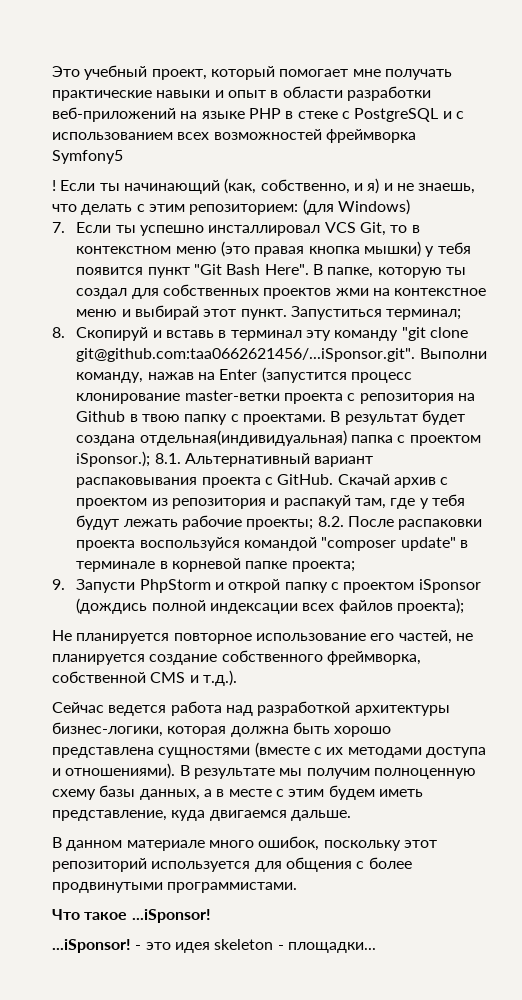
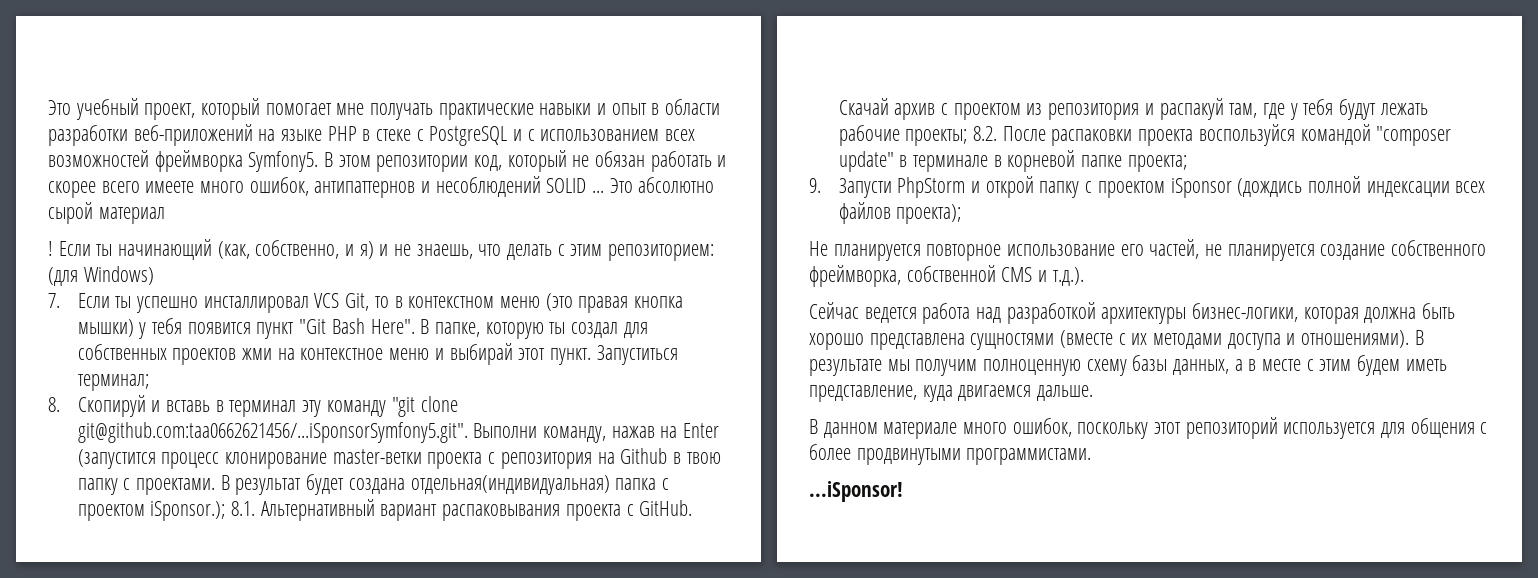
[52,150,123,164] Symfony5 -> [248,150,727,172] [48,176,715,198] [48,202,165,224] Symfony5. В этом репозитории код, который не обязан работать и скорее всего имеете много ошибок, антипаттернов и несоблюдений SOLID ... Это абсолютно сырой материал
[76,348,416,362] git@github.com:taa0662621456/...iSponsor.git". -> [77,422,468,443] git@github.com:taa0662621456/...iSponsorSymfony5.git".
[52,909,211,923] [52,939,376,953] Что такое ...iSponsor! // ...iSponsor! - это идея skeleton - площадки... -> [809,481,903,502] ...iSponsor!

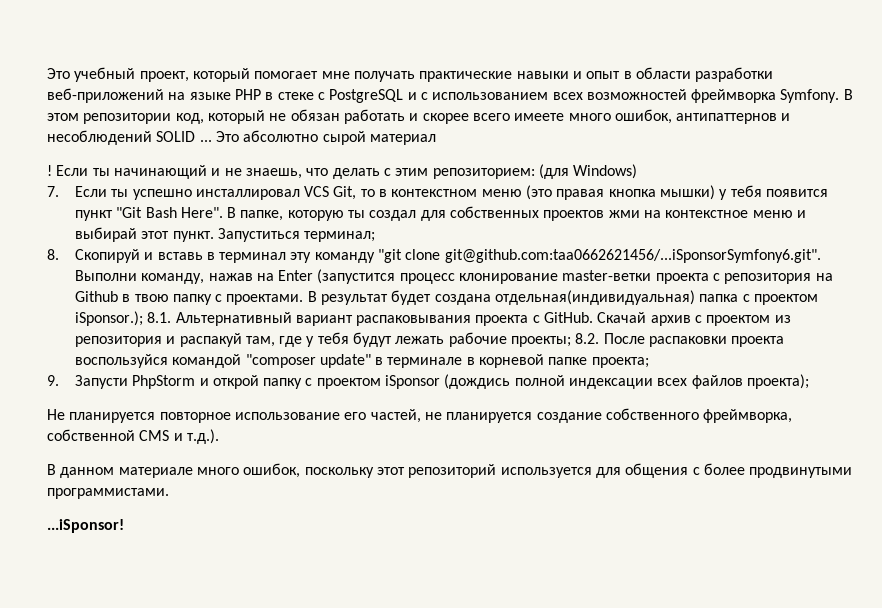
[248,151,319,172] Symfony5. -> [780,89,840,103] Symfony.
[217,240,374,259] (как, собственно, и я) -> (207, 172) none
[77,422,468,443] git@github.com:taa0662621456/...iSponsorSymfony5.git". -> [444,249,821,263] git@github.com:taa0662621456/...iSponsorSymfony6.git".
[809,302,1456,324] [809,330,1424,350] [809,355,1447,376] [809,385,1094,402] // Сейчас ведется работа над разработкой архитектуры бизнес-логики, которая должна быть хорошо представлена сущностями (вместе с их методами доступа и отношениями). В результате мы получим полноценную схему базы данных, а в месте с этим будем иметь представление, куда двигаемся дальше. -> (219, 436) none

